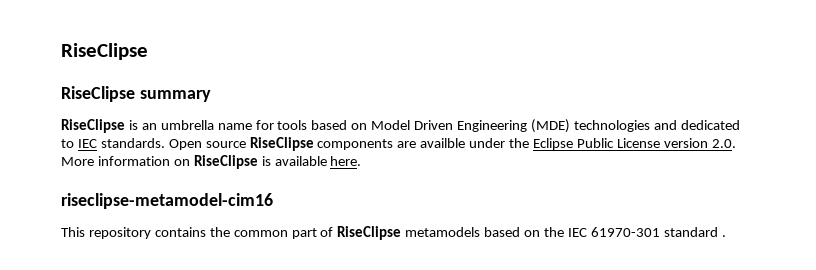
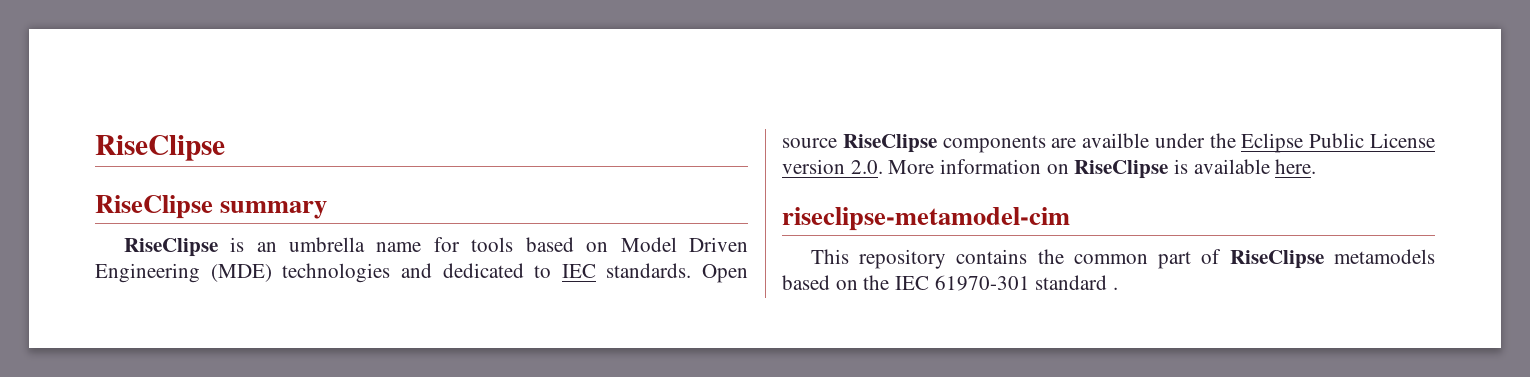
[61,193,273,209] riseclipse-metamodel-cim16 -> [782,207,1070,231] riseclipse-metamodel-cim

